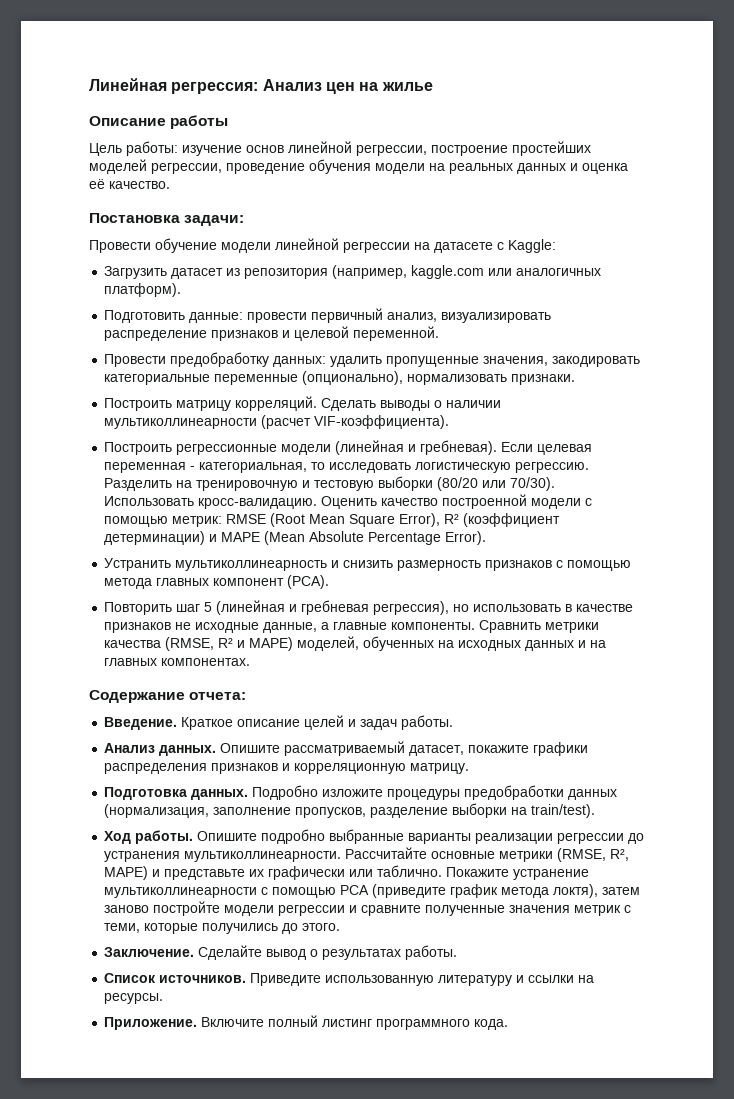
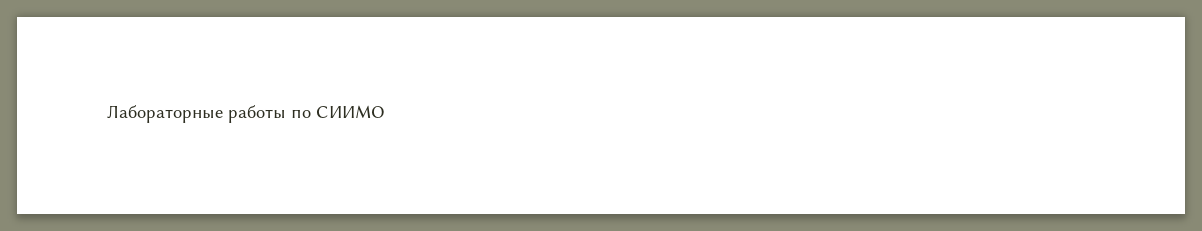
[89,78,433,94] [89,115,229,129] [89,141,591,156] [89,159,628,174] [89,179,170,189] [89,213,245,226] [89,238,556,253] [104,265,602,279] [104,283,182,297] [104,308,552,323] [104,326,440,341] [104,352,641,367] [104,371,576,385] [104,396,502,411] [104,415,450,429] [104,440,593,455] [104,462,590,473] [104,476,556,491] [104,494,593,509] [104,513,561,527] [104,531,487,545] [104,558,632,571] [104,575,330,589] [104,600,634,615] [104,620,600,633] [104,636,607,651] [104,658,251,666] [89,690,247,703] [104,715,454,730] [104,741,589,756] [104,763,470,774] [104,785,618,800] [104,803,596,818] [104,829,645,844] [104,847,630,862] [104,865,590,880] [104,884,641,898] [104,901,632,916] [104,923,341,934] [104,945,458,960] [104,973,595,986] [104,993,164,1004] [104,1015,509,1030] Линейная регрессия: Анализ цен на жилье // Описание работы // Цель работы: изучение основ линейной регрессии, построение простейших моделей регрессии, проведение обучения модели на реальных данных и оценка её качество. // Постановка задачи: // Провести обучение модели линейной регрессии на датасете с Kaggle: // Загрузить датасет из репозитория (например, kaggle.com или аналогичных платформ). // Подготовить данные: провести первичный анализ, визуализировать распределение признаков и целевой переменной. // Провести предобработку данных: удалить пропущенные значения, закодировать категориальные переменные (опционально), нормализовать признаки. // Построить матрицу корреляций. Сделать выводы о наличии мультиколлинеарности (расчет VIF-коэффициента). // Построить регрессионные модели (линейная и гребневая). Если целевая переменная - категориальная, то исследовать логистическую регрессию. Разделить на тренировочную и тестовую выборки (80/20 или 70/30). Использовать кросс-валидацию. Оценить качество построенной модели с помощью метрик: RMSE (Root Mean Square Error), R² (коэффициент детерминации) и MAPE (Mean Absolute Percentage Error). // Устранить мультиколлинеарность и снизить размерность признаков с помощью метода главных компонент (PCA). // Повторить шаг 5 (линейная и гребневая регрессия), но использовать в качестве признаков не исходные данные, а главные компоненты. Сравнить метрики качества (RMSE, R² и MAPE) моделей, обученных на исходных данных и на главных компонентах. // Содержание отчета: // Введение. Краткое описание целей и задач работы. // Анализ данных. Опишите рассматриваемый датасет, покажите графики распределения признаков и корреляционную матрицу. // Подготовка данных. Подробно изложите процедуры предобработки данных (нормализация, заполнение пропусков, разделение выборки на train/test). // Ход работы. Опишите подробно выбранные варианты реализации регрессии до устранения мультиколлинеарности. Рассчитайте основные метрики (RMSE, R², MAPE) и представьте их графически или таблично. Покажите устранение мультиколлинеарности с помощью PCA (приведите график метода локтя), затем заново постройте модели регрессии и сравните полученные значения метрик с теми, которые получились до этого. // Заключение. Сделайте вывод о результатах работы. // Список источников. Приведите использованную литературу и ссылки на ресурсы. // Приложение. Включите полный листинг программного кода. -> [107,105,385,123] Лабораторные работы по СИИМО

